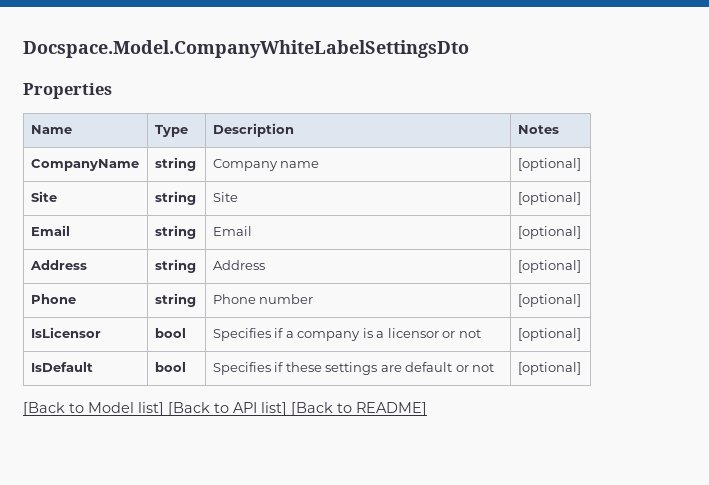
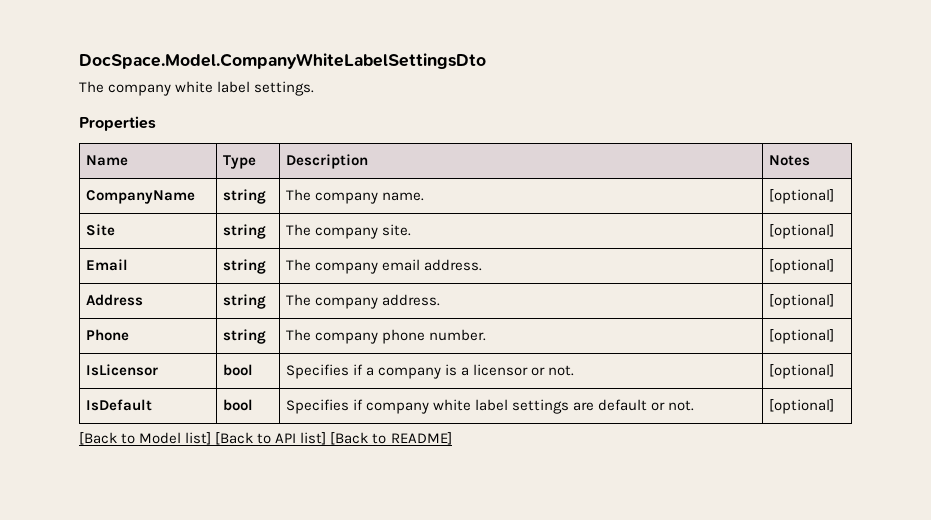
[23,40,469,58] Docspace.Model.CompanyWhiteLabelSettingsDto -> [79,53,486,69] [79,81,315,96] DocSpace.Model.CompanyWhiteLabelSettingsDto // The company white label settings.
[212,159,320,171] Company name -> [285,189,424,204] The company name.
[212,192,238,202] Site -> [285,224,411,239] The company site.
[212,226,252,236] Email -> [285,259,482,274] The company email address.
[212,260,265,270] Address -> [285,294,440,309] The company address.
[212,294,314,304] Phone number -> [285,329,486,344] The company phone number.
[458,329,481,338] not -> [547,365,574,376] not.
[285,362,322,372] these -> [365,399,508,414] company white label
[472,363,495,372] not -> [667,400,694,411] not.

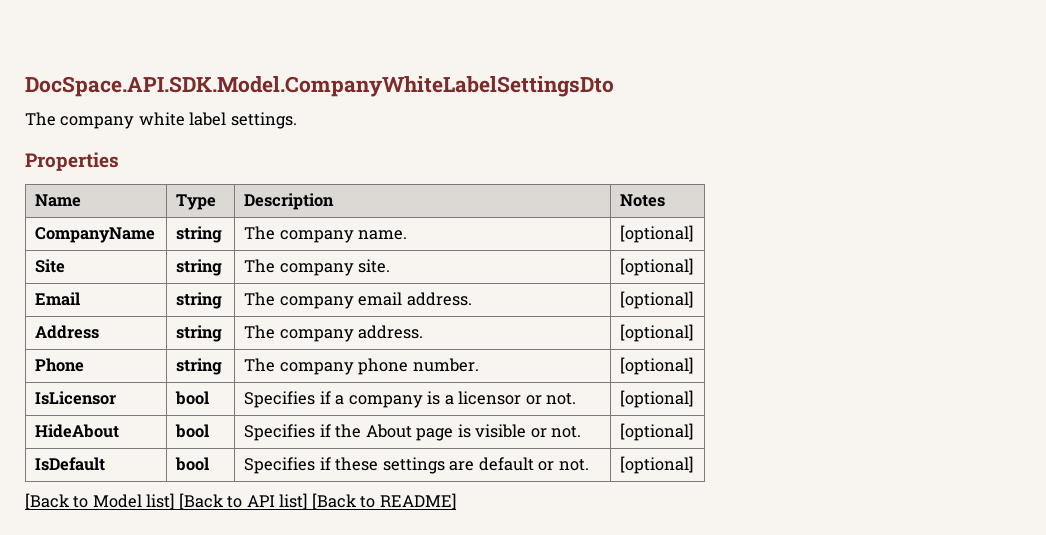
[79,53,486,69] DocSpace.Model.CompanyWhiteLabelSettingsDto -> [25,76,614,97] DocSpace.API.SDK.Model.CompanyWhiteLabelSettingsDto
(834, 371) none -> [35,424,120,438] [175,424,210,438] [244,424,582,441] [620,423,694,441] // HideAbout | bool | Specifies if the About page is visible or not. | [optional]
[365,399,508,414] company white label -> [335,457,379,471] these

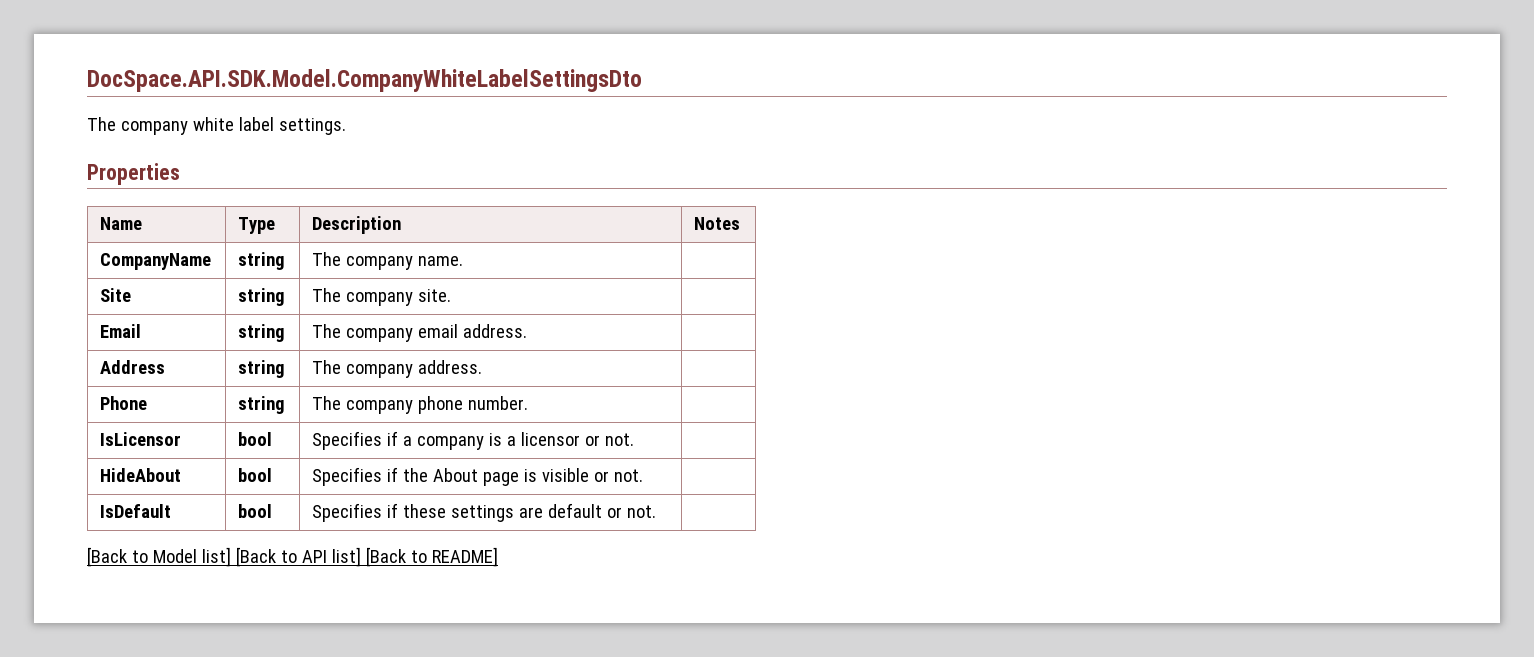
[620,225,694,243] [optional] -> (464, 261) none
[620,258,694,276] [optional] -> (452, 295) none
[620,291,694,309] [optional] -> (528, 331) none
[620,324,694,342] [optional] -> (483, 367) none
[620,357,694,375] [optional] -> (529, 403) none
[620,390,694,408] [optional] -> (635, 439) none
[620,423,694,441] [optional] -> (644, 475) none
[620,456,694,474] [optional] -> (657, 511) none

